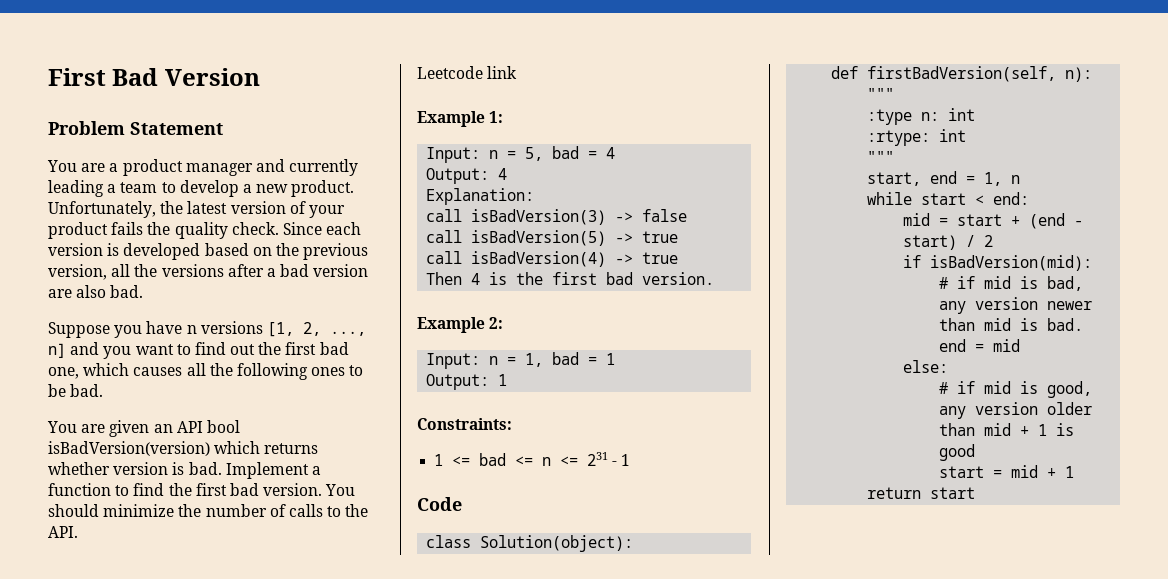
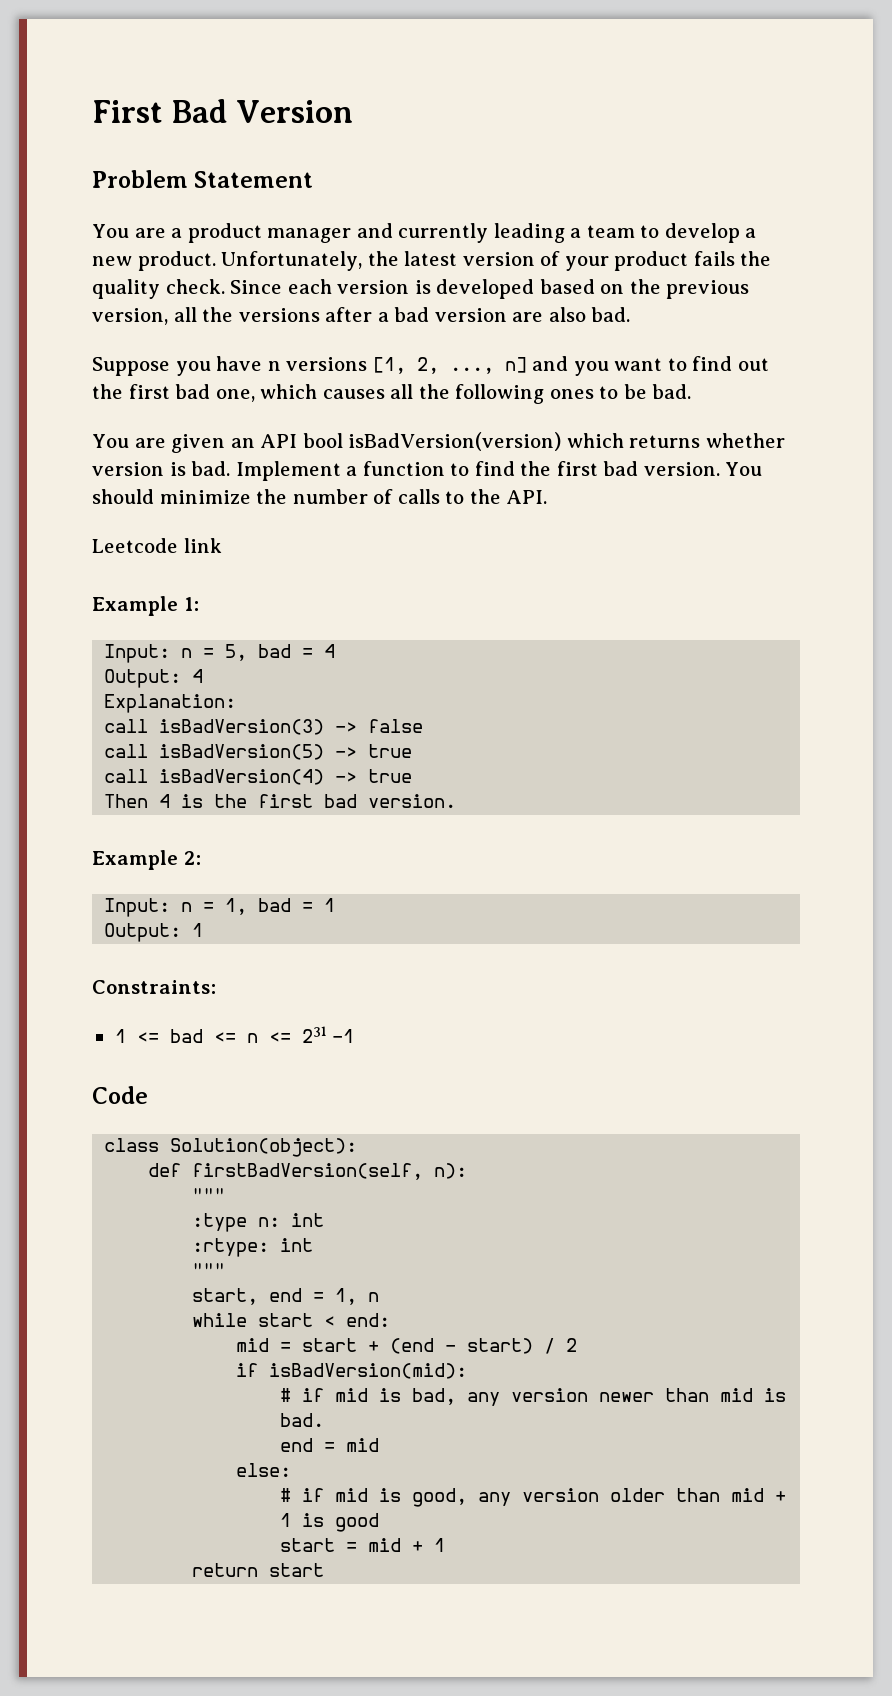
[612,454,631,466] - 1 -> [332,1029,355,1043] -1

